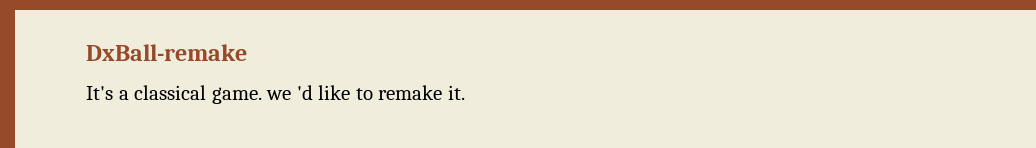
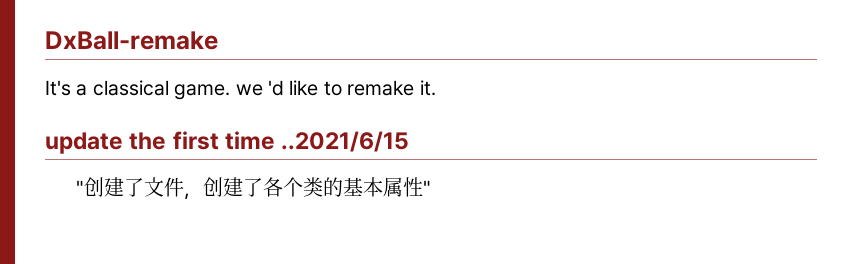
(465, 92) none -> [45,131,410,154] [75,177,431,200] // update the first time ..2021/6/15 // "创建了文件，创建了各个类的基本属性"

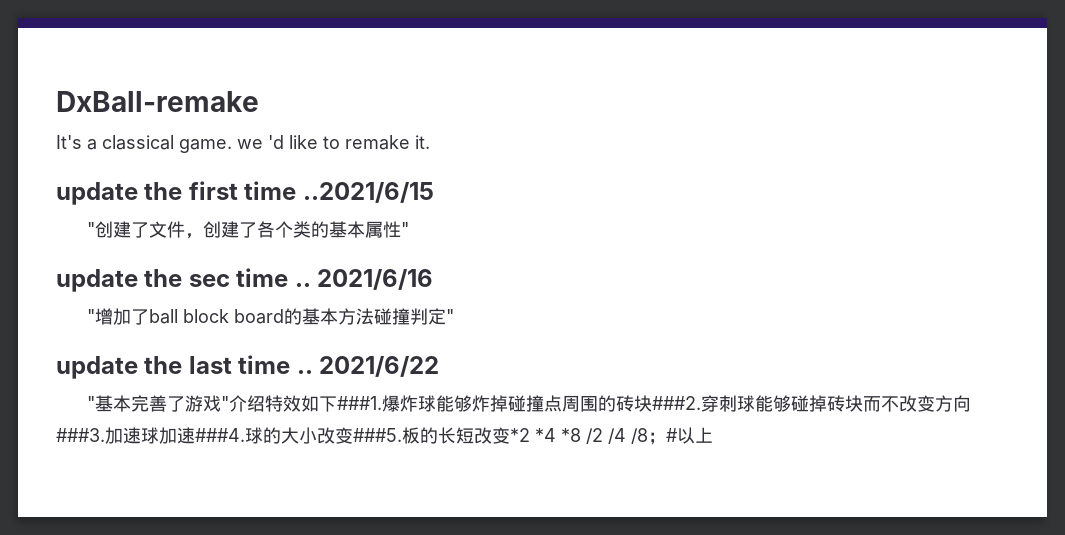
(431, 187) none -> [56,268,434,292] [87,308,455,325] [56,355,440,379] [87,395,972,412] [56,427,713,445] // update the sec time .. 2021/6/16 // "增加了ball block board的基本方法碰撞判定" // update the last time .. 2021/6/22 // "基本完善了游戏"介绍特效如下###1.爆炸球能够炸掉碰撞点周围的砖块###2.穿刺球能够碰掉砖块而不改变方向###3.加速球加速###4.球的大小改变###5.板的长短改变*2 *4 *8 /2 /4 /8；#以上

